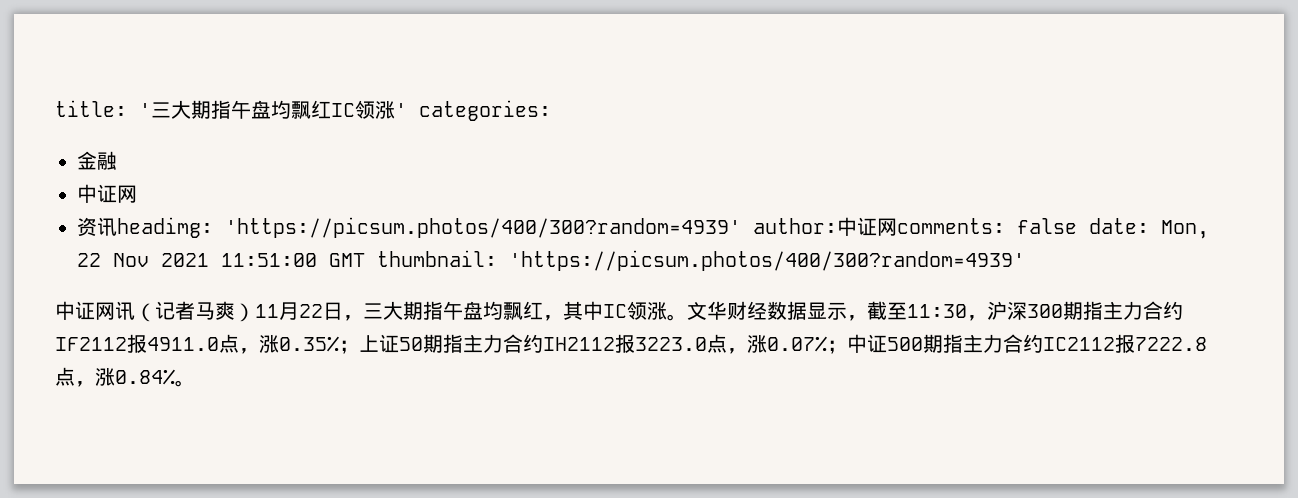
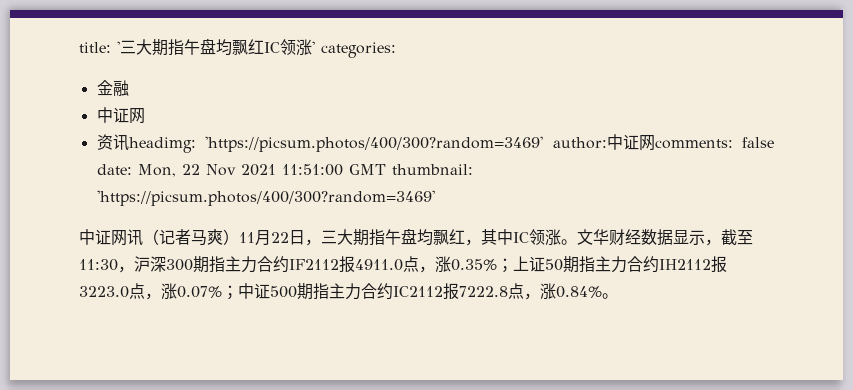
[225,217,741,238] 'https://picsum.photos/400/300?random=4939' -> [205,136,544,152] 'https://picsum.photos/400/300?random=3469'
[509,250,1025,271] 'https://picsum.photos/400/300?random=4939' -> [96,190,435,206] 'https://picsum.photos/400/300?random=3469'

